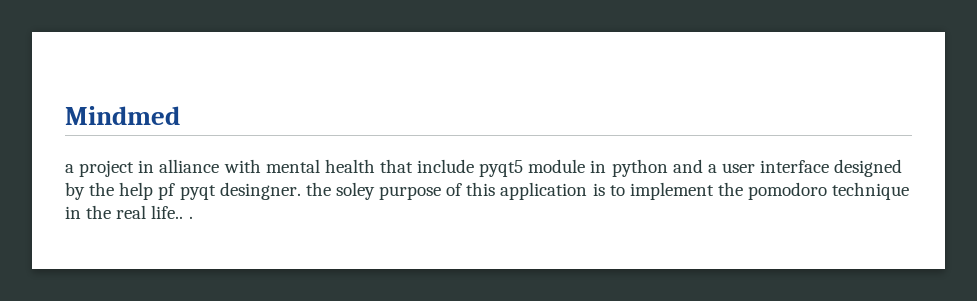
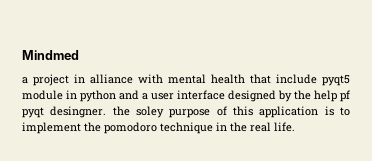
[151,205,193,219] life.. . -> [274,122,295,132] life.

